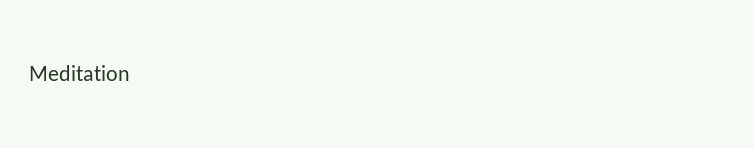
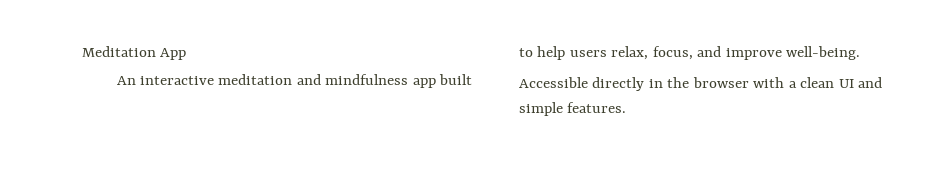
(130, 73) none -> [160,48,187,60] [116,74,473,88] [519,46,861,60] [519,77,883,91] [519,102,627,116] App // An interactive meditation and mindfulness app built to help users relax, focus, and improve well-being. // Accessible directly in the browser with a clean UI and simple features.

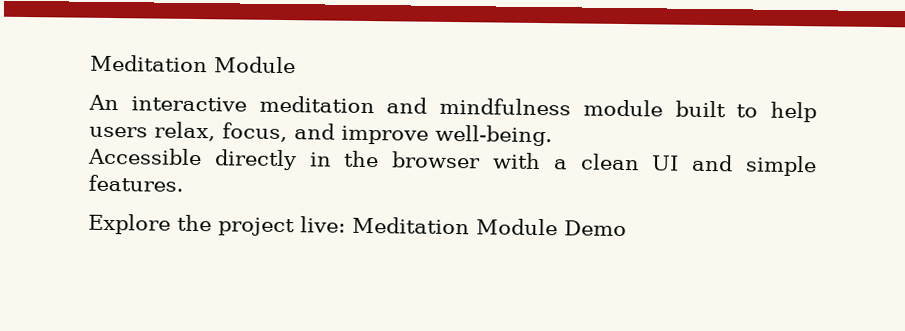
[82,46,187,60] Meditation App -> [90,54,296,74] Meditation Module
[412,78,436,88] app -> [582,99,663,117] module
(627, 107) none -> [88,213,627,237] // Explore the project live: Meditation Module Demo

